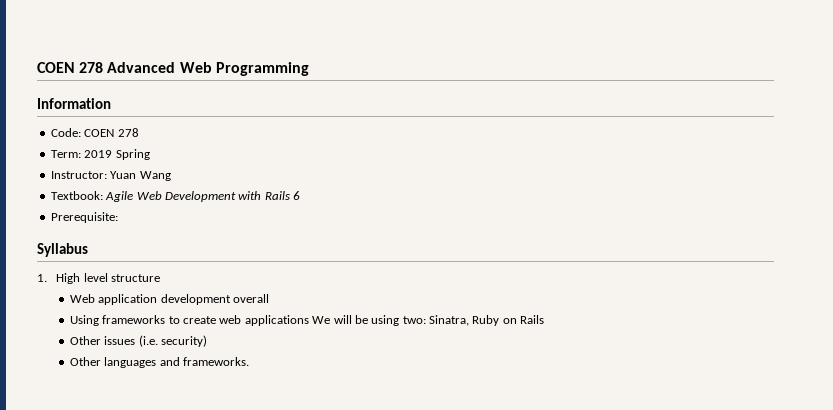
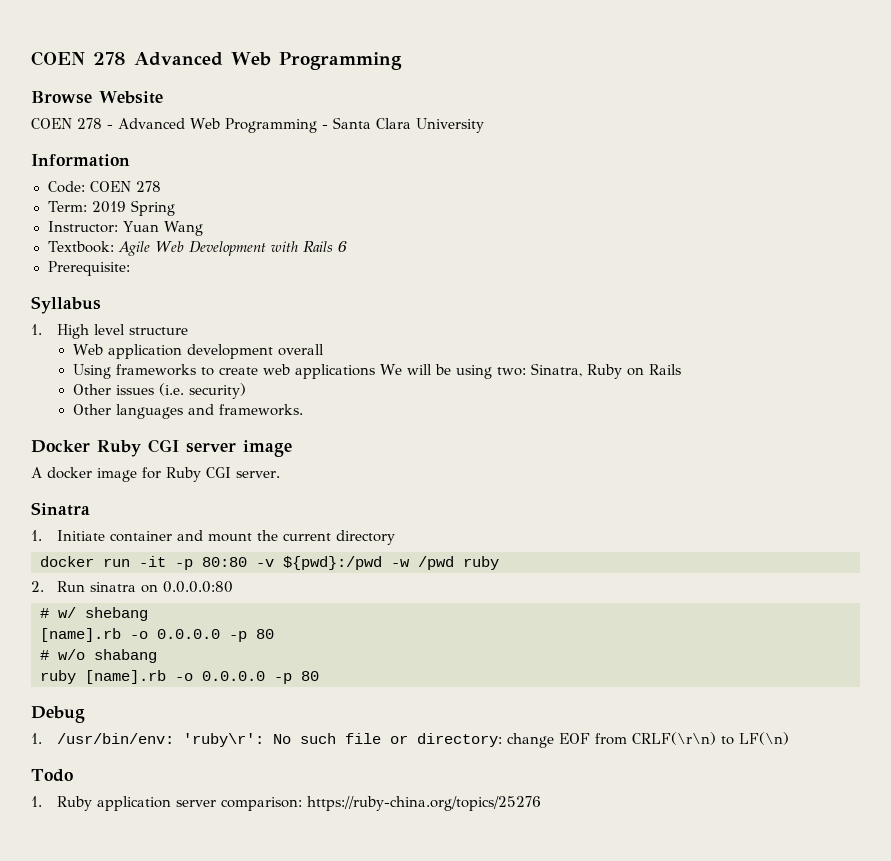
(309, 69) none -> [31,91,163,104] [31,117,484,133] // Browse Website // COEN 278 - Advanced Web Programming - Santa Clara University
(250, 361) none -> [31,439,292,457] [31,467,280,482] [31,502,90,516] [31,530,395,545] [40,556,499,570] [31,581,233,593] [40,607,148,621] [40,628,274,642] [40,649,157,663] [40,670,319,684] [31,706,85,723] [31,732,789,748] [31,769,73,782] [31,796,541,811] // Docker Ruby CGI server image // A docker image for Ruby CGI server. // Sinatra // 1. Initiate container and mount the current directory // docker run -it -p 80:80 -v ${pwd}:/pwd -w /pwd ruby // 2. Run sinatra on 0.0.0.0:80 // # w/ shebang // [name].rb -o 0.0.0.0 -p 80 // # w/o shabang // ruby [name].rb -o 0.0.0.0 -p 80 // Debug // 1. /usr/bin/env: 'ruby\r': No such file or directory: change EOF from CRLF(\r\n) to LF(\n) // Todo // 1. Ruby application server comparison: https://ruby-china.org/topics/25276

